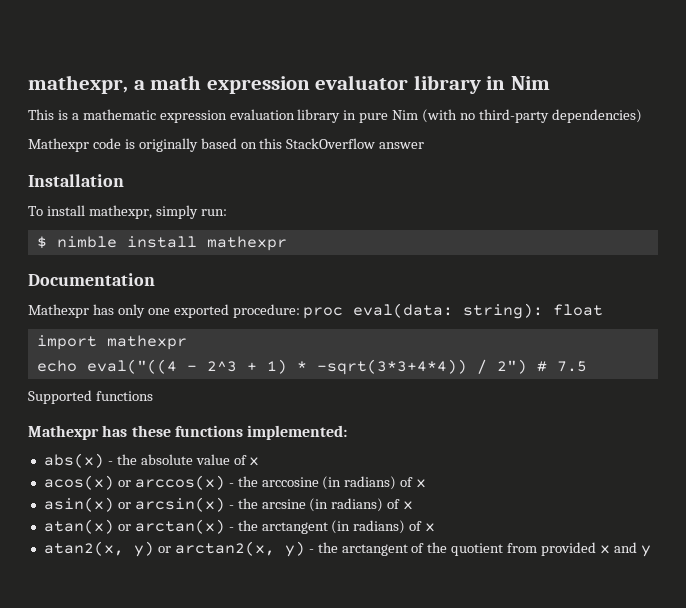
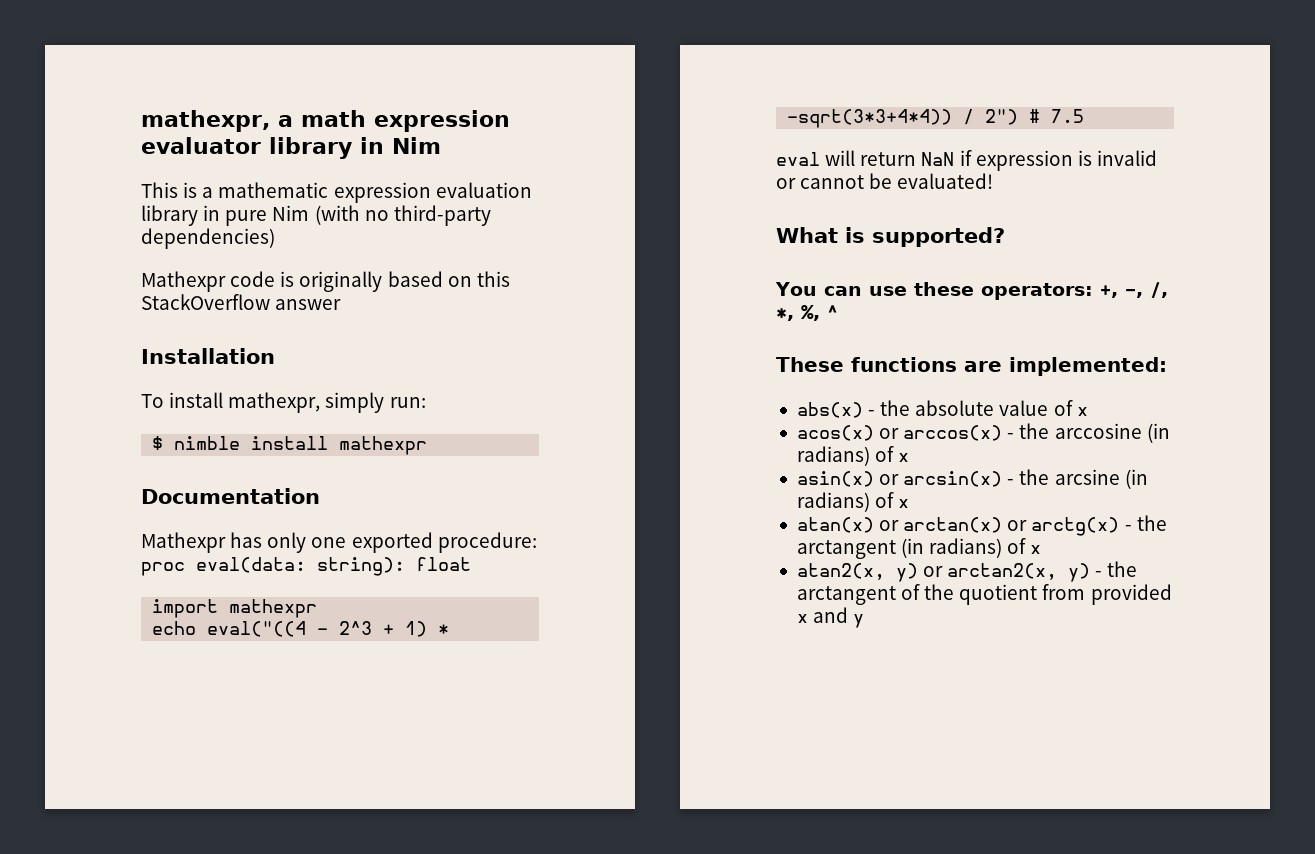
[28,390,153,404] [28,425,243,440] Supported functions // Mathexpr has these functions -> [776,150,1157,171] [776,173,994,189] [776,227,1005,247] [775,282,1168,300] [776,305,838,321] [776,357,1002,372] eval will return NaN if expression is invalid or cannot be evaluated! // What is supported? // You can use these operators: +, -, /, *, %, ^ // These functions are
(225, 526) none -> [1007,517,1120,536] or arctg(x)

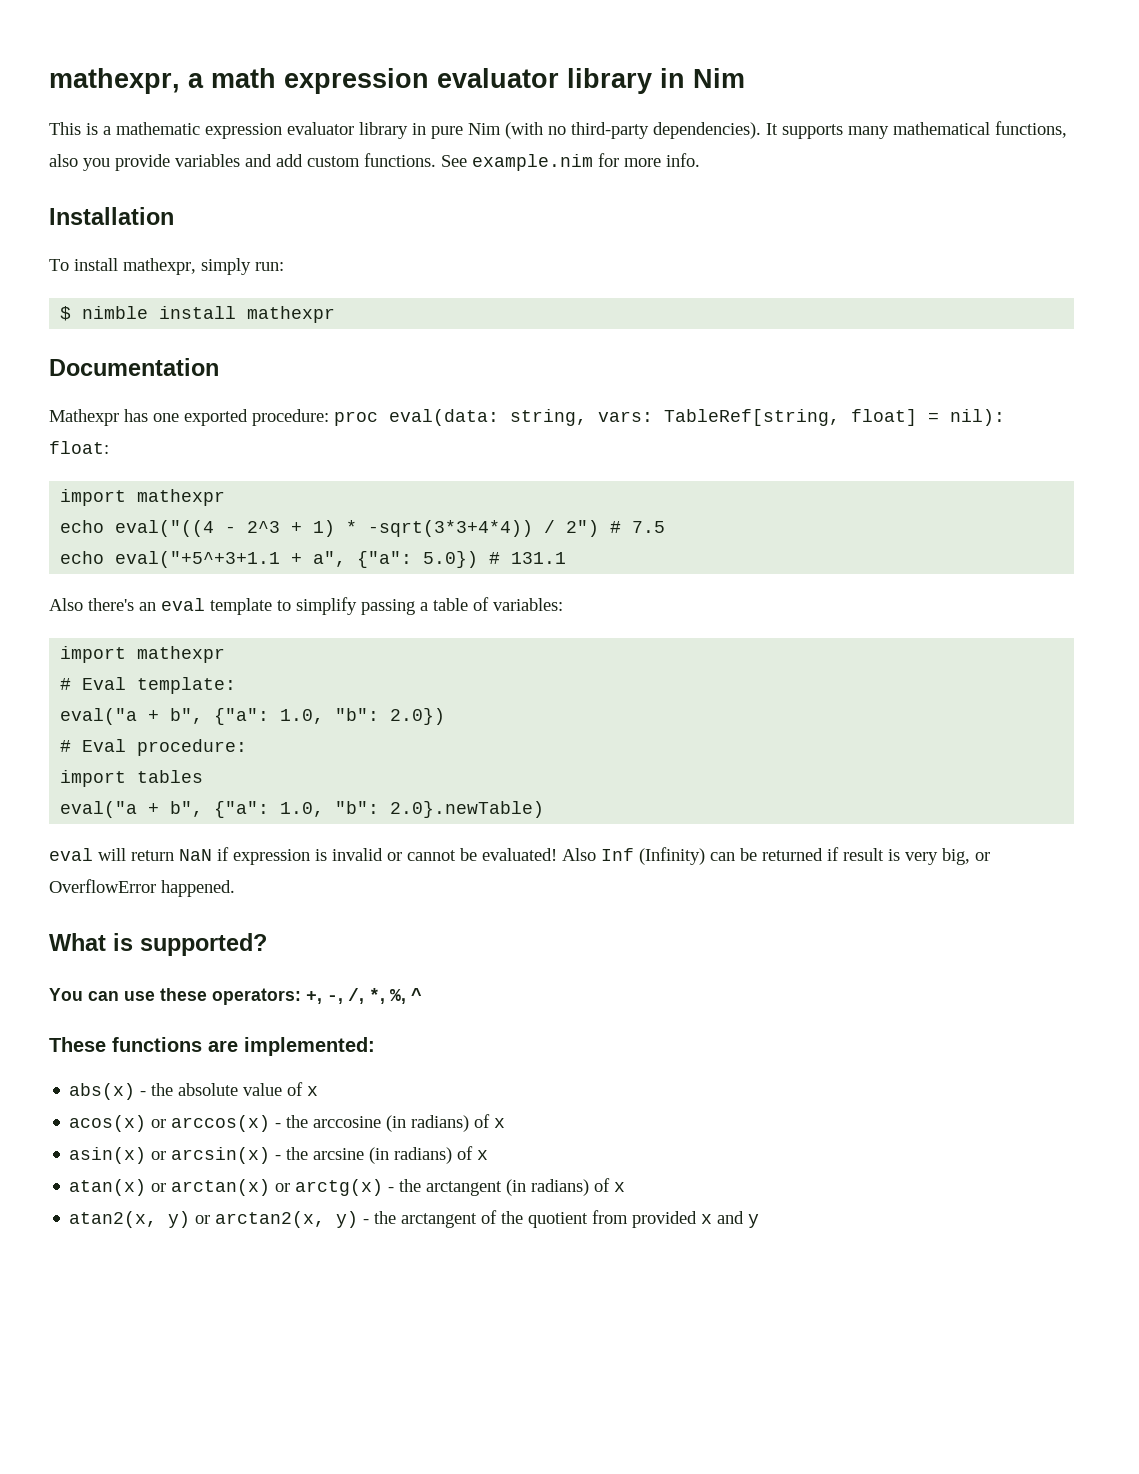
[435,182,532,198] evaluation -> [287,122,354,135] evaluator
[141,228,275,249] [141,271,510,292] [141,294,342,310] dependencies) // Mathexpr code is originally based on this StackOverflow answer -> [653,121,1067,139] [49,153,700,171] dependencies). It supports many mathematical functions, also you provide variables and add custom functions. See example.nim for more info.
[267,532,307,553] only -> (148, 415) none
[317,557,471,576] string): float -> [510,409,1005,426] [49,441,109,454] string, vars: TableRef[string, float] = nil): float:
(1085, 116) none -> [60,551,567,568] [49,597,563,615] [60,646,226,663] [60,677,237,694] [60,708,446,725] [60,739,248,756] [60,770,204,787] [60,801,545,818] // echo eval("+5^+3+1.1 + a", {"a": 5.0}) # 131.1 // Also there's an eval template to simplify passing a table of variables: // import mathexpr // # Eval template: // eval("a + b", {"a": 1.0, "b": 2.0}) // # Eval procedure: // import tables // eval("a + b", {"a": 1.0, "b": 2.0}.newTable)
(994, 181) none -> [562,847,990,865] [49,879,235,897] Also Inf (Infinity) can be returned if result is very big, or OverflowError happened.

